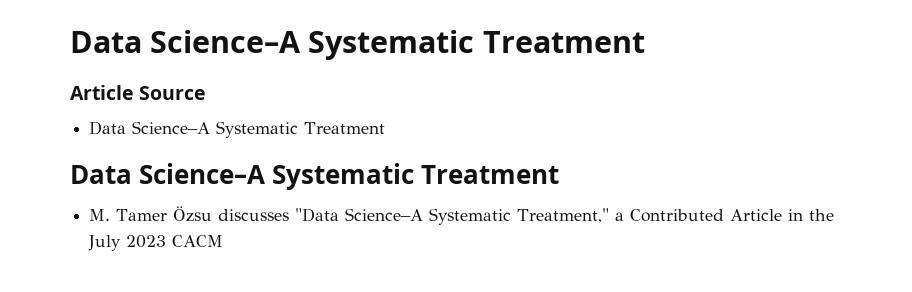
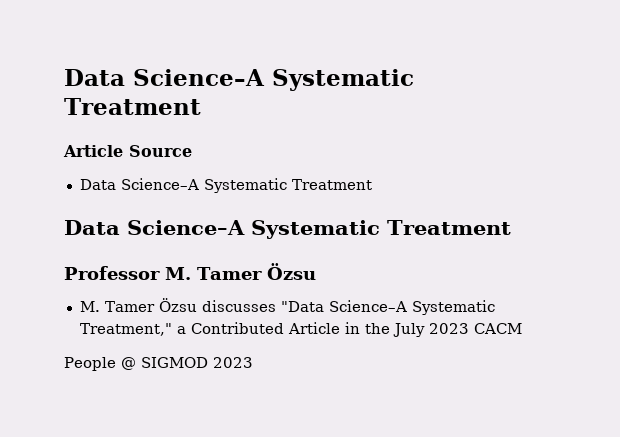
(560, 174) none -> [64,263,316,280] // Professor M. Tamer Özsu
(224, 241) none -> [64,357,253,371] // People @ SIGMOD 2023

